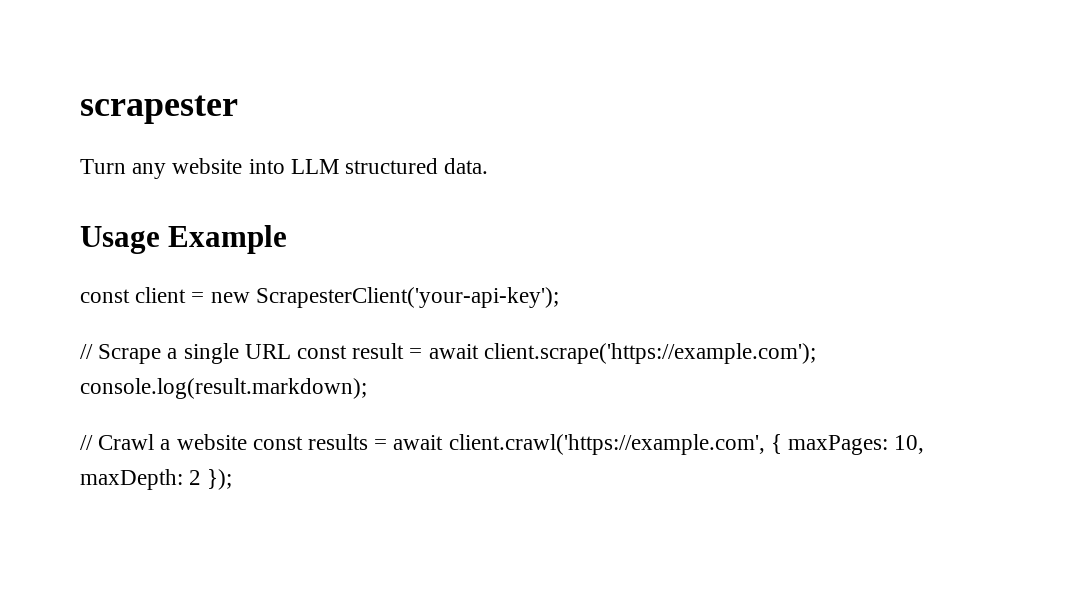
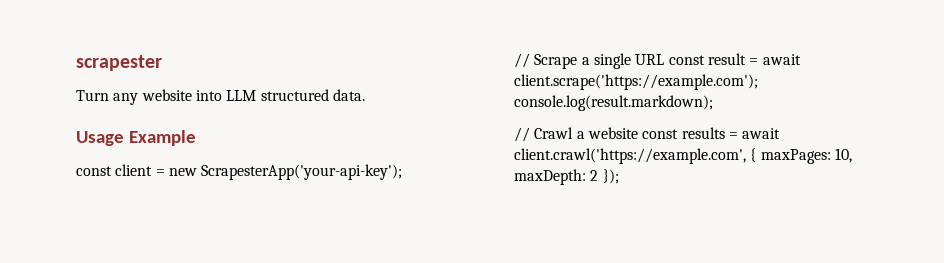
[255,287,559,308] ScrapesterClient('your-api-key'); -> [201,164,403,180] ScrapesterApp('your-api-key');

